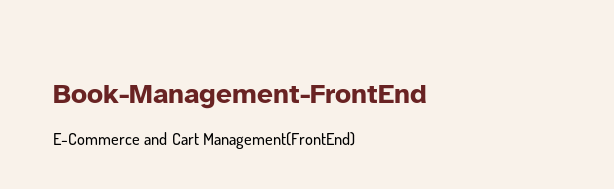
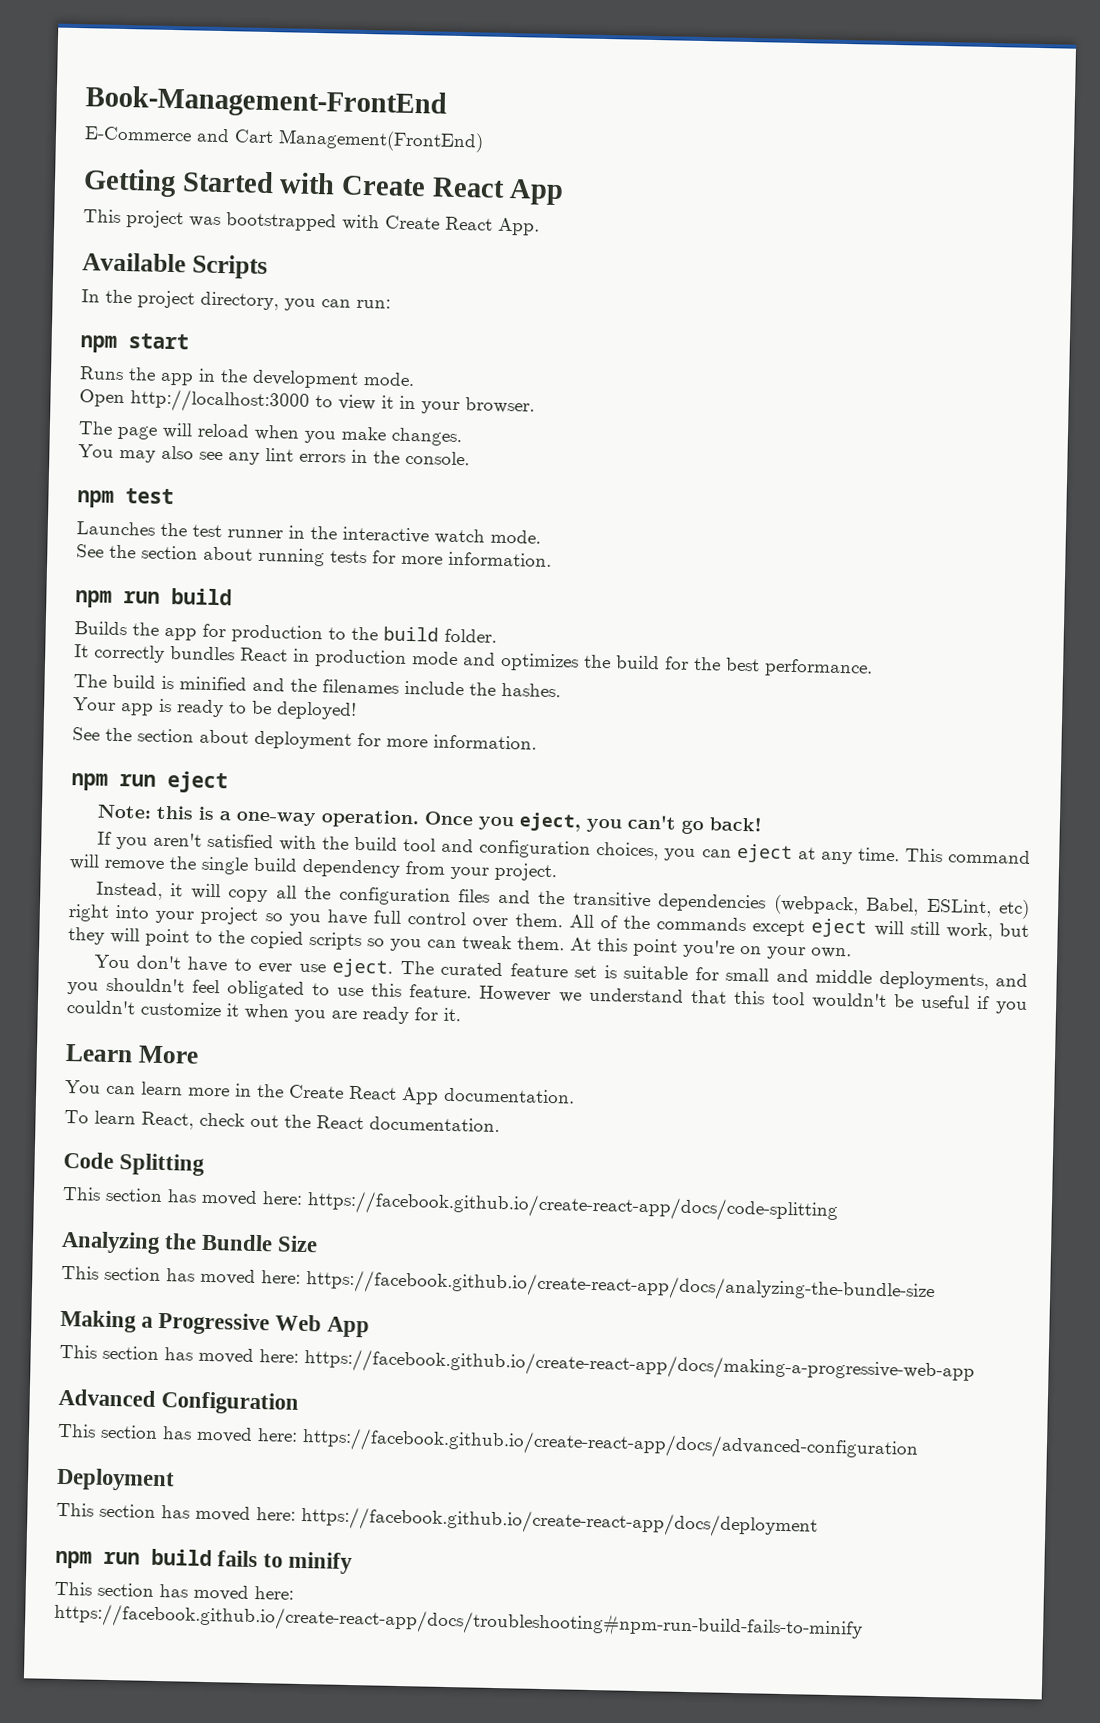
(356, 140) none -> [83,168,565,206] [83,209,540,236] [82,252,268,279] [81,289,391,312] [80,333,189,353] [79,366,415,389] [79,388,535,415] [78,421,462,447] [78,444,470,466] [77,488,174,508] [76,521,541,545] [76,544,552,567] [75,588,232,608] [74,621,497,644] [74,644,873,678] [73,674,561,698] [73,697,357,720] [72,727,537,750] [71,771,228,794] [96,804,762,835] [96,831,1031,865] [69,854,557,882] [95,881,1031,919] [68,904,1029,941] [68,927,852,960] [93,954,1028,991] [67,977,1028,1014] [66,999,461,1025] [65,1043,199,1064] [65,1079,575,1105] [64,1109,500,1133] [63,1151,206,1176] [62,1186,839,1224] [61,1230,319,1254] [61,1265,935,1305] [60,1309,371,1338] [59,1344,975,1384] [58,1388,300,1415] [57,1423,919,1462] [56,1467,175,1492] [56,1502,818,1539] [55,1548,354,1575] [54,1581,294,1601] [54,1602,863,1642] // Getting Started with Create React App // This project was bootstrapped with Create React App. // Available Scripts // In the project directory, you can run: // npm start // Runs the app in the development mode. // Open http://localhost:3000 to view it in your browser. // The page will reload when you make changes. // You may also see any lint errors in the console. // npm test // Launches the test runner in the interactive watch mode. // See the section about running tests for more information. // npm run build // Builds the app for production to the build folder. // It correctly bundles React in production mode and optimizes the build for the best performance. // The build is minified and the filenames include the hashes. // Your app is ready to be deployed! // See the section about deployment for more information. // npm run eject // Note: this is a one-way operation. Once you eject, you can't go back! // If you aren't satisfied with the build tool and configuration choices, you can eject at any time. This command will remove the single build dependency from your project. // Instead, it will copy all the configuration files and the transitive dependencies (webpack, Babel, ESLint, etc) right into your project so you have full control over them. All of the commands except eject will still work, but they will point to the copied scripts so you can tweak them. At this point you're on your own. // You don't have to ever use eject. The curated feature set is suitable for small and middle deployments, and you shouldn't feel obligated to use this feature. However we understand that this tool wouldn't be useful if you couldn't customize it when you are ready for it. // Learn More // You can learn more in the Create React App documentation. // To learn React, check out the React documentation. // Code Splitting // This section has moved here: https://facebook.github.io/create-react-app/docs/code-splitting // Analyzing the Bundle Size // This section has moved here: https://facebook.github.io/create-react-app/docs/analyzing-the-bundle-size // Making a Progressive Web App // This section has moved here: https://facebook.github.io/create-react-app/docs/making-a-progressive-web-app // Advanced Configuration // This section has moved here: https://facebook.github.io/create-react-app/docs/advanced-configuration // Deployment // This section has moved here: https://facebook.github.io/create-react-app/docs/deployment // npm run build fails to minify // This section has moved here: https://facebook.github.io/create-react-app/docs/troubleshooting#npm-run-build-fails-to-minify

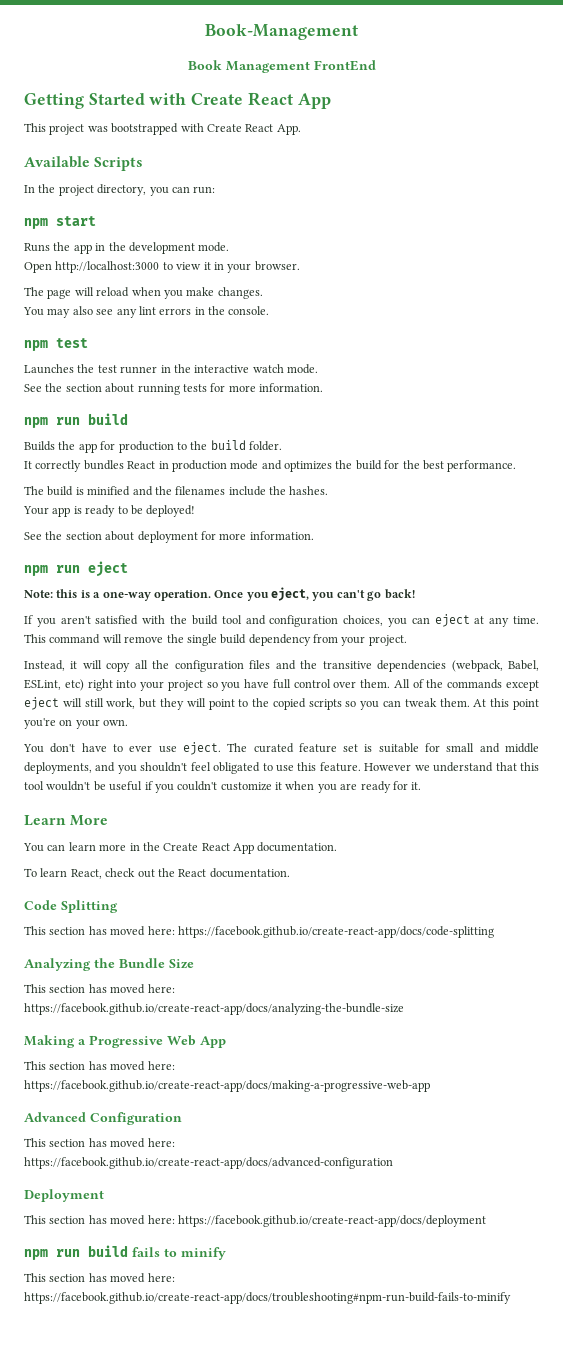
[85,85,447,120] [84,126,484,153] Book-Management-FrontEnd // E-Commerce and Cart Management(FrontEnd) -> [205,24,358,40] [187,60,376,73] Book-Management // Book Management FrontEnd

